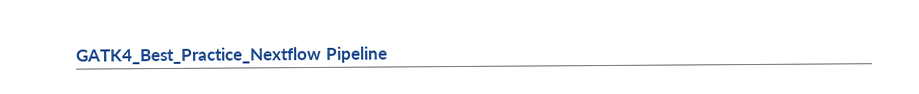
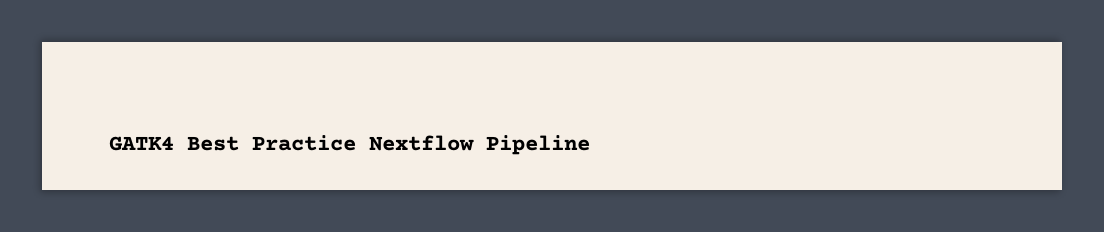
[76,46,322,65] GATK4_Best_Practice_Nextflow -> [109,135,474,151] GATK4 Best Practice Nextflow

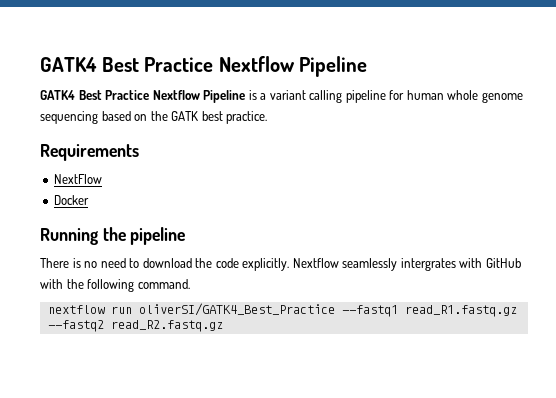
[109,135,590,155] GATK4 Best Practice Nextflow Pipeline -> [40,56,368,77] [40,90,523,103] [40,111,268,124] [40,144,139,161] [54,174,103,184] [54,195,90,205] [40,227,186,245] [40,258,521,271] [40,279,190,292] [47,303,517,317] [47,320,223,332] GATK4 Best Practice Nextflow Pipeline // GATK4 Best Practice Nextflow Pipeline is a variant calling pipeline for human whole genome sequencing based on the GATK best practice. // Requirements // NextFlow // Docker // Running the pipeline // There is no need to download the code explicitly. Nextflow seamlessly intergrates with GitHub with the following command. // nextflow run oliverSI/GATK4_Best_Practice --fastq1 read_R1.fastq.gz --fastq2 read_R2.fastq.gz

